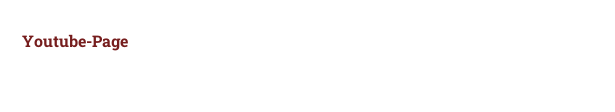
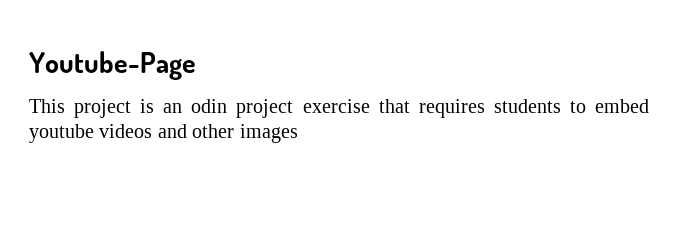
(128, 42) none -> [29,99,650,118] [29,124,298,143] // This project is an odin project exercise that requires students to embed youtube videos and other images

